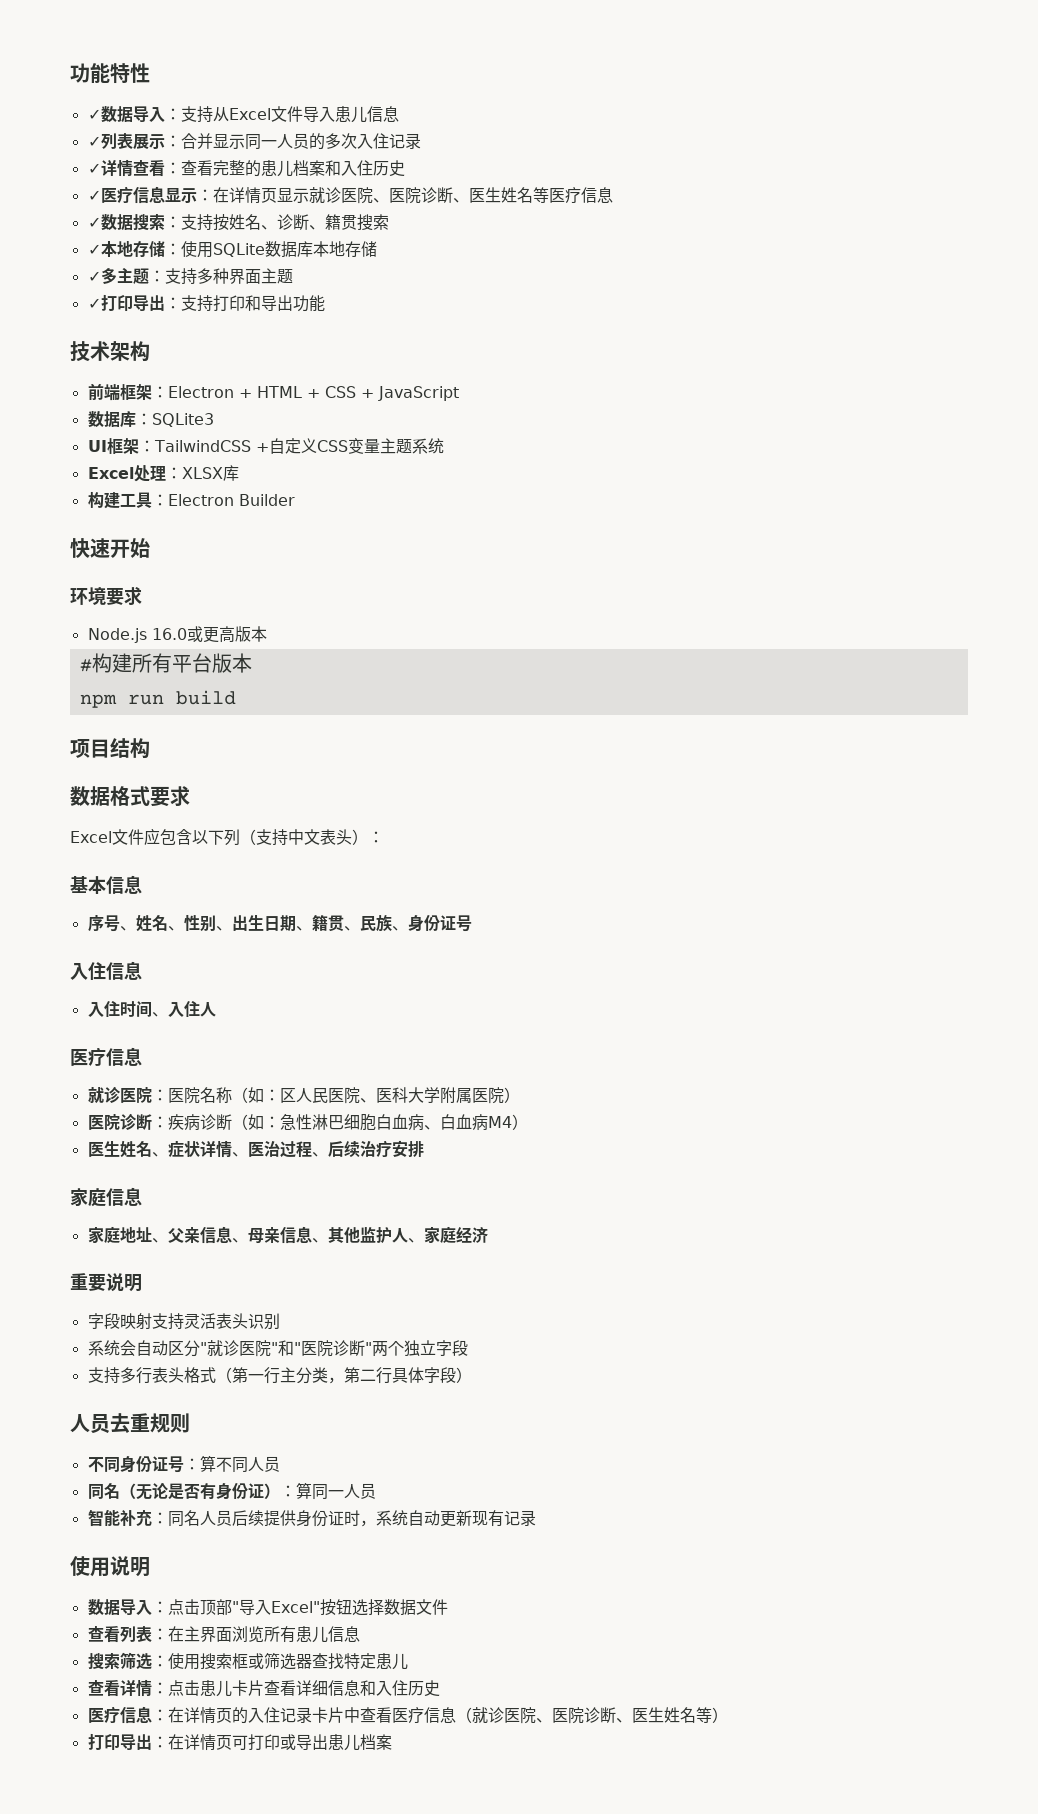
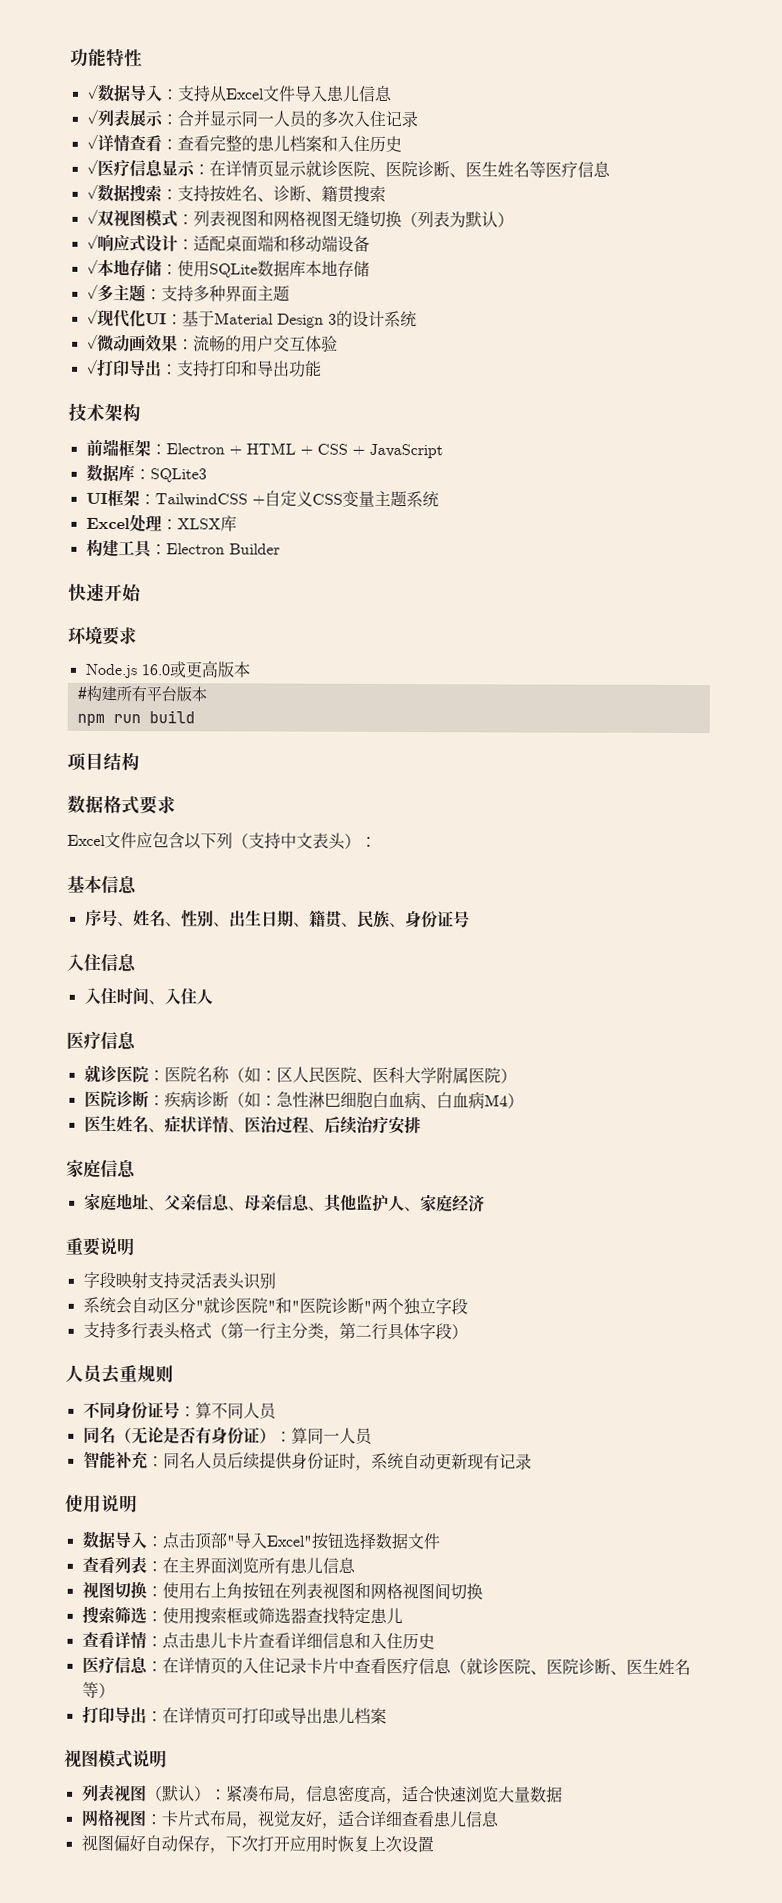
(389, 222) none -> [86,208,514,229] [86,233,370,253] // ✓双视图模式：列表视图和网格视图无缝切换（列表为默认） // ✓响应式设计：适配桌面端和移动端设备
(293, 276) none -> [86,308,417,328] [86,333,338,353] // ✓现代化UI：基于Material Design 3的设计系统 // ✓微动画效果：流畅的用户交互体验
(360, 1634) none -> [81,1581,483,1601] // 视图切换：使用右上角按钮在列表视图和网格视图间切换
(392, 1742) none -> [64,1749,167,1769] [81,1783,563,1805] [80,1808,499,1829] [80,1834,434,1854] // 视图模式说明 // 列表视图（默认）：紧凑布局，信息密度高，适合快速浏览大量数据 // 网格视图：卡片式布局，视觉友好，适合详细查看患儿信息 // 视图偏好自动保存，下次打开应用时恢复上次设置

